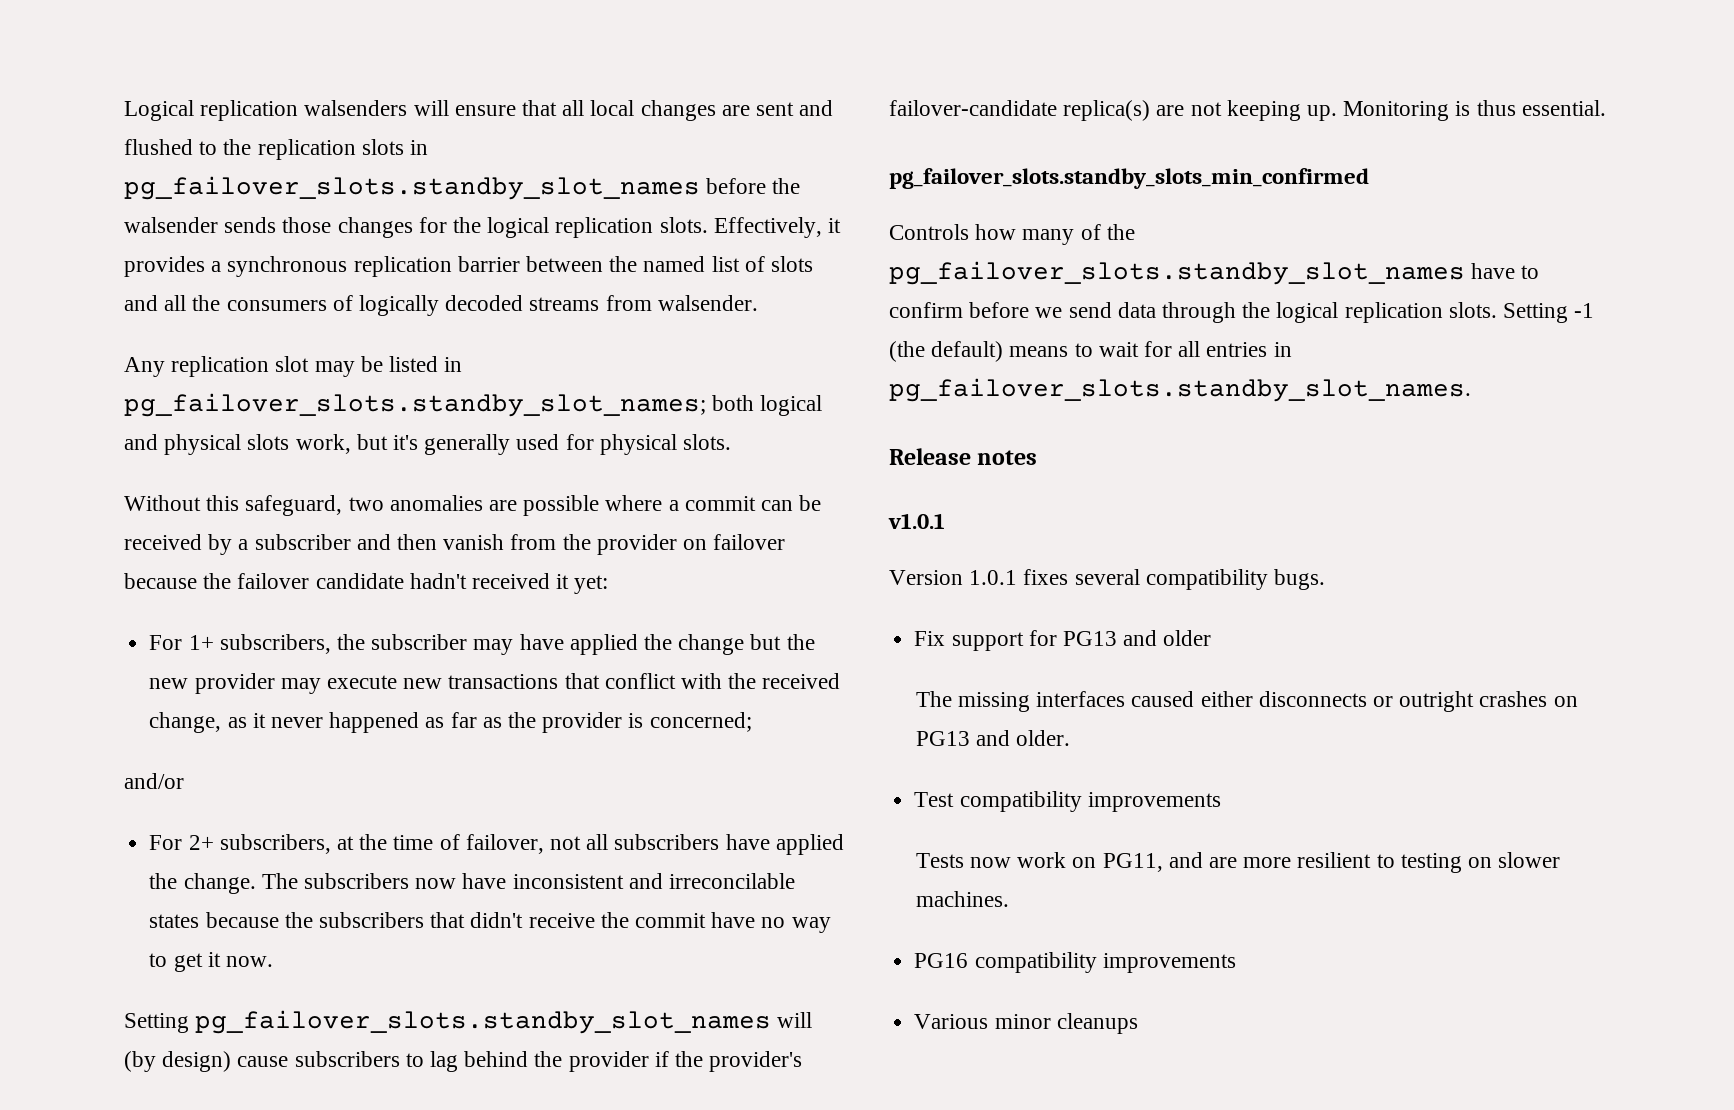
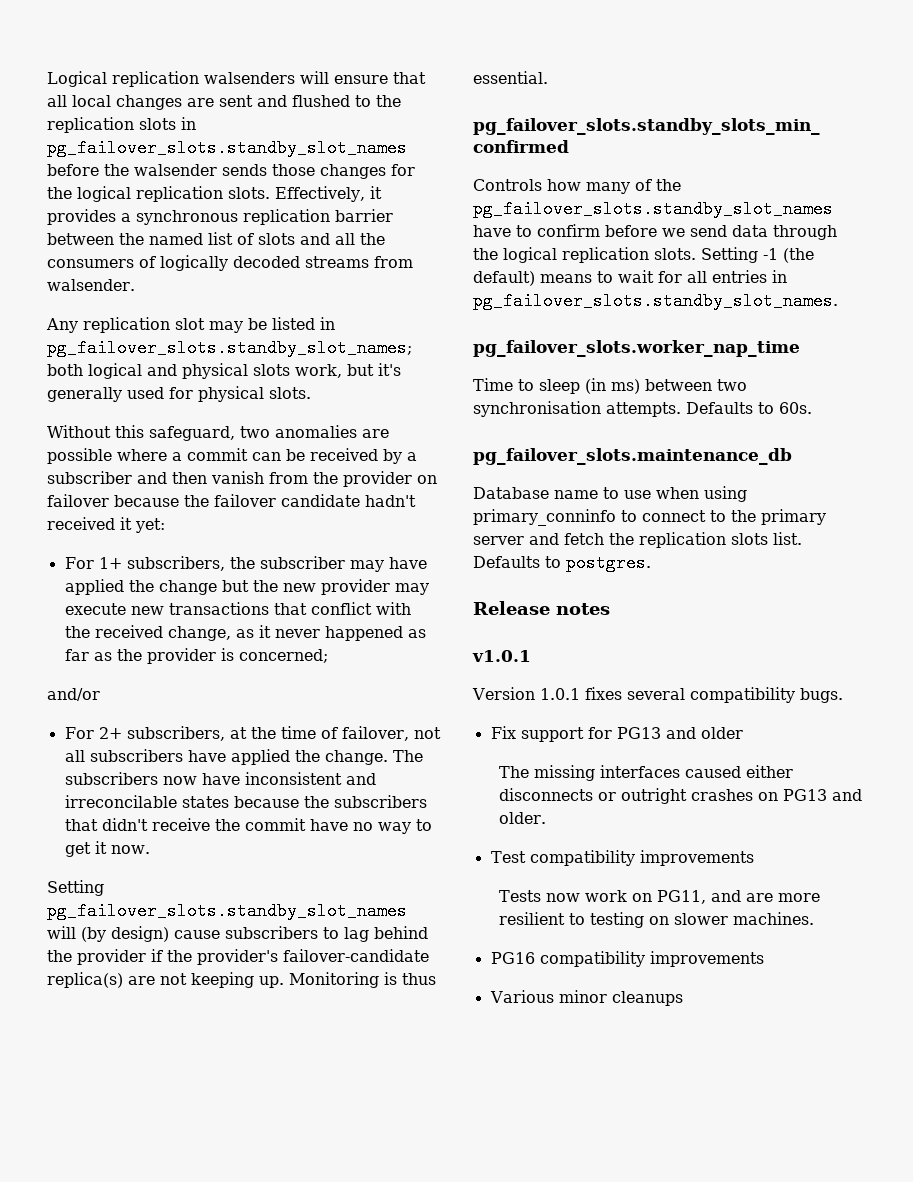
(1471, 390) none -> [473,340,800,357] [473,378,747,394] [473,401,812,417] [473,448,792,465] [473,486,747,502] [473,509,826,526] [473,532,802,548] [473,554,651,572] // pg_failover_slots.worker_nap_time // Time to sleep (in ms) between two synchronisation attempts. Defaults to 60s. // pg_failover_slots.maintenance_db // Database name to use when using primary_conninfo to connect to the primary server and fetch the replication slots list. Defaults to postgres.

